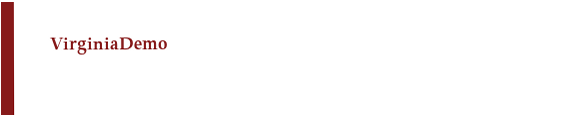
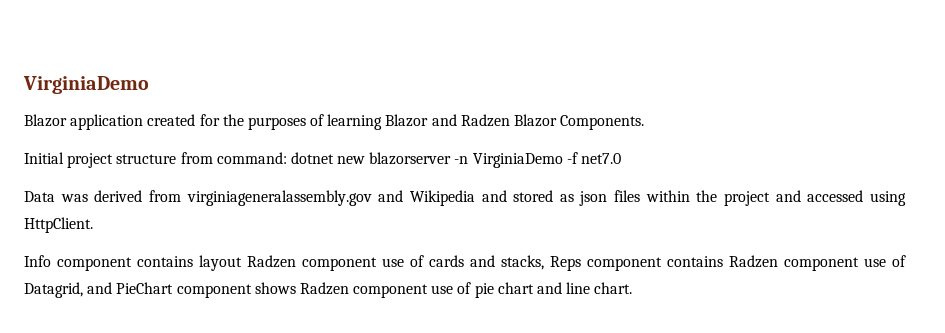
[49,37,167,55] VirginiaDemo -> [23,76,149,94] [24,114,645,130] [24,152,622,168] [24,190,906,206] [24,217,93,233] [24,255,906,271] [24,282,633,298] VirginiaDemo // Blazor application created for the purposes of learning Blazor and Radzen Blazor Components. // Initial project structure from command: dotnet new blazorserver -n VirginiaDemo -f net7.0 // Data was derived from virginiageneralassembly.gov and Wikipedia and stored as json files within the project and accessed using HttpClient. // Info component contains layout Radzen component use of cards and stacks, Reps component contains Radzen component use of Datagrid, and PieChart component shows Radzen component use of pie chart and line chart.

